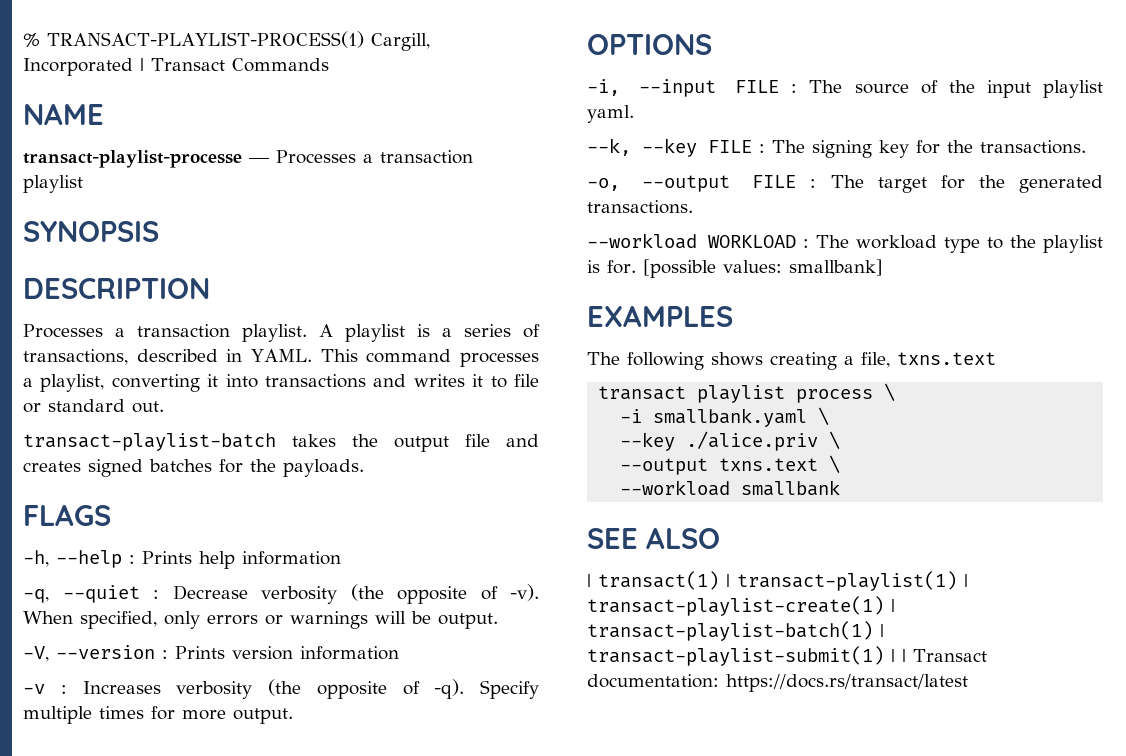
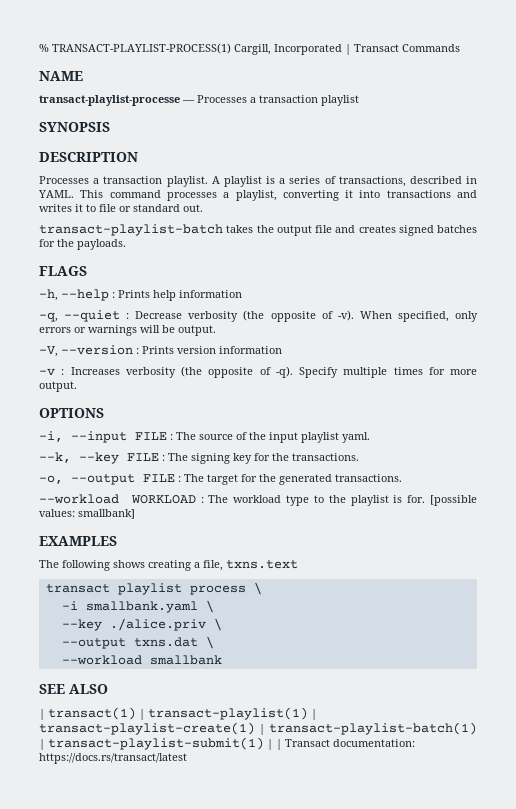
[719,458,819,471] txns.text -> [133,637,198,647] txns.dat

